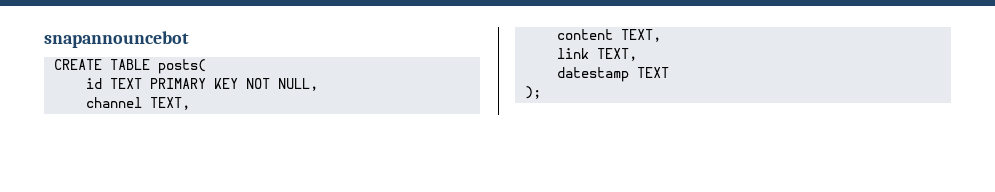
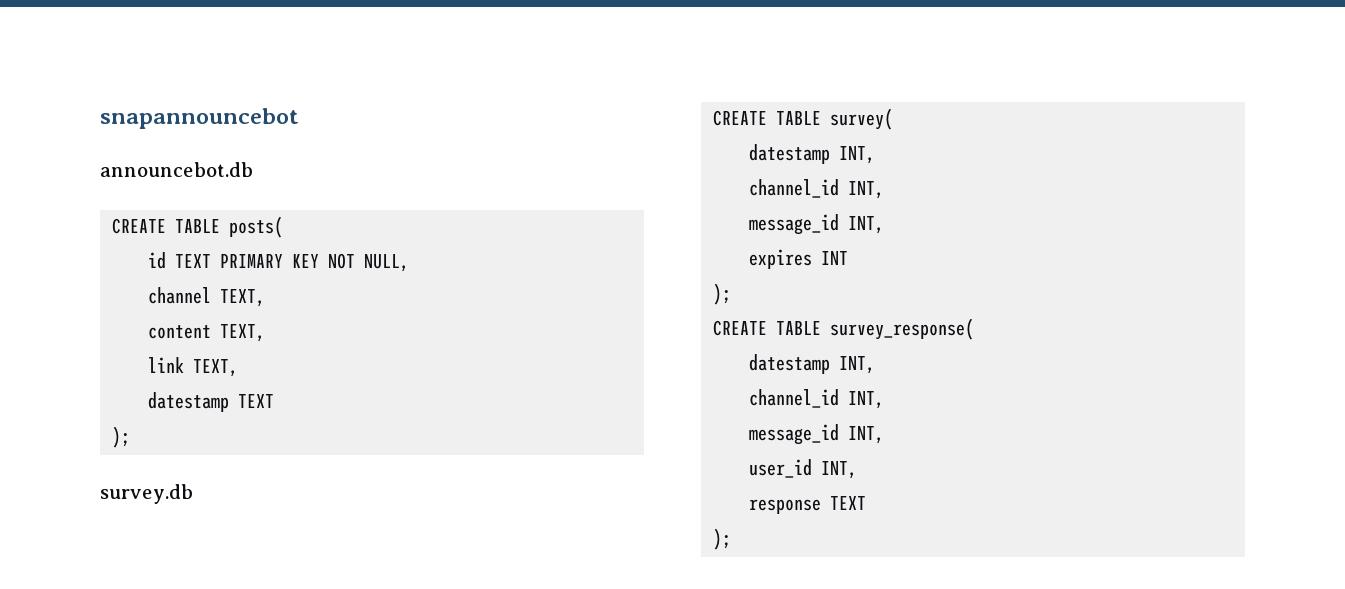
(189, 39) none -> [100,162,253,177] // announcebot.db
(541, 92) none -> [100,484,193,504] [713,108,894,130] [749,144,876,164] [749,179,885,199] [749,214,885,235] [749,249,849,269] [713,283,732,305] [713,318,975,340] [749,354,876,374] [749,389,885,409] [749,424,885,445] [749,459,858,479] [749,496,867,514] [713,528,732,550] // survey.db // CREATE TABLE survey( // datestamp INT, // channel_id INT, // message_id INT, // expires INT // ); // CREATE TABLE survey_response( // datestamp INT, // channel_id INT, // message_id INT, // user_id INT, // response TEXT // );

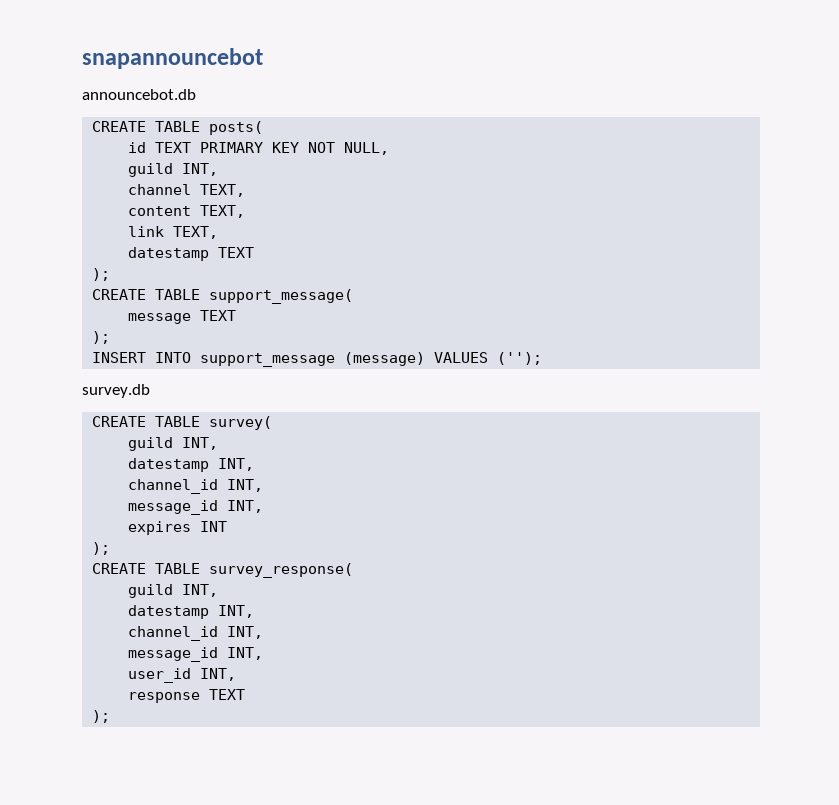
(410, 263) none -> [128,163,219,177] // guild INT,
(131, 437) none -> [92,289,354,304] [128,310,237,324] [92,331,111,344] [92,352,543,367] // CREATE TABLE support_message( // message TEXT // ); // INSERT INTO support_message (message) VALUES ('');
(894, 119) none -> [128,437,219,451] // guild INT,
(975, 329) none -> [128,584,219,598] // guild INT,

